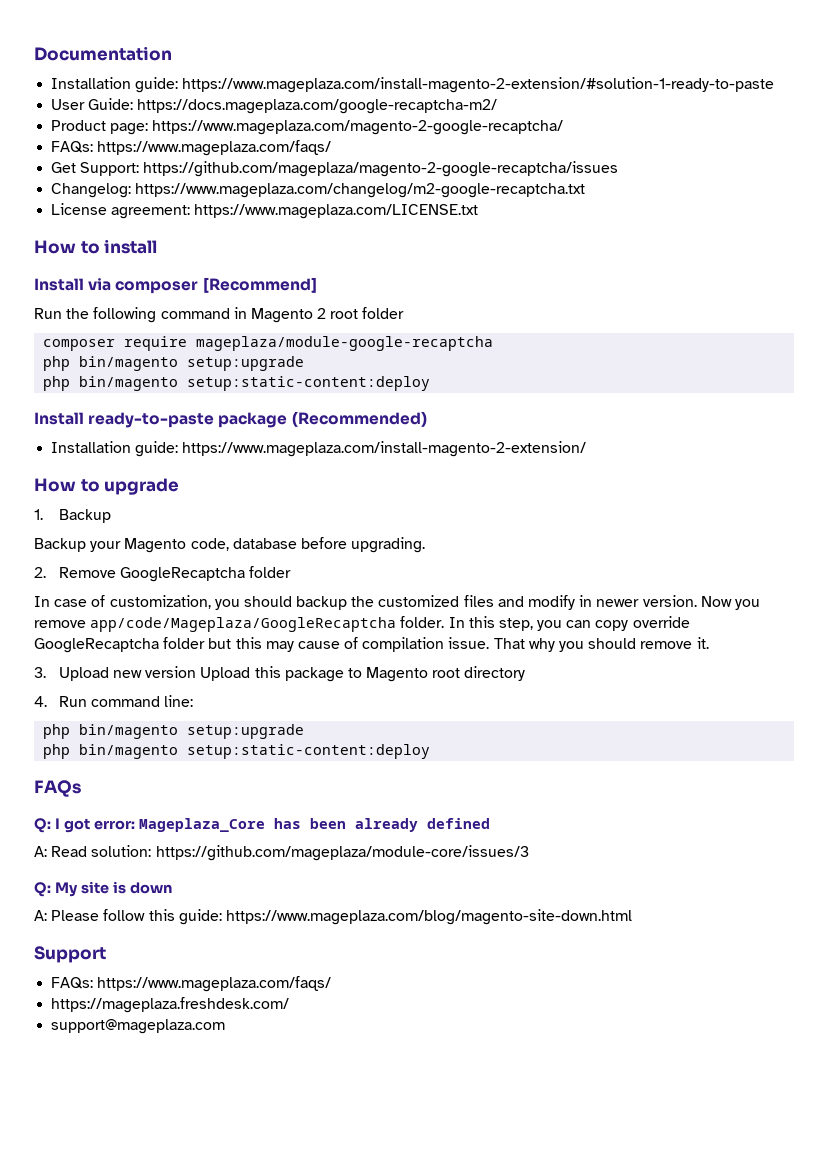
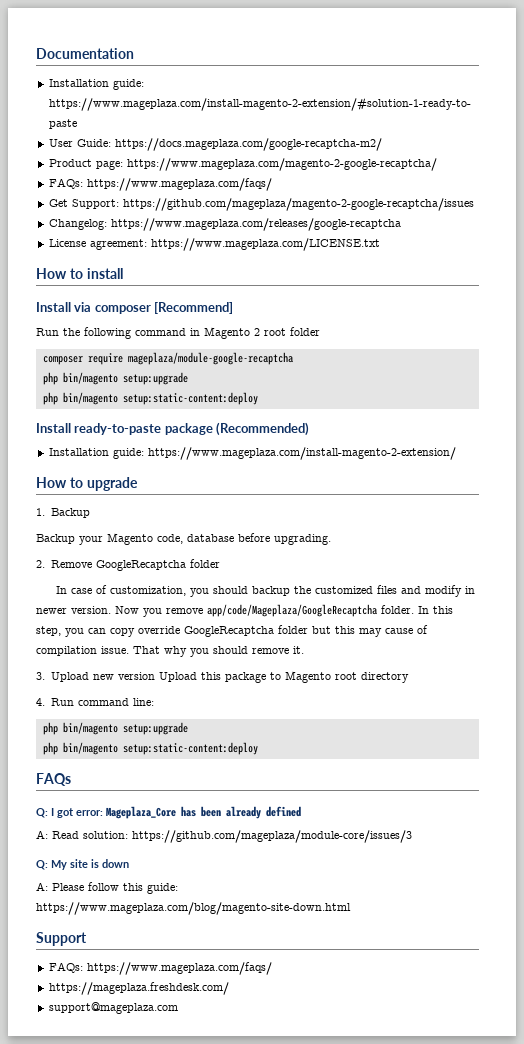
[135,183,586,198] https://www.mageplaza.com/changelog/m2-google-recaptcha.txt -> [110,218,401,231] https://www.mageplaza.com/releases/google-recaptcha

